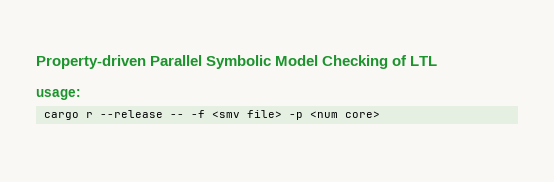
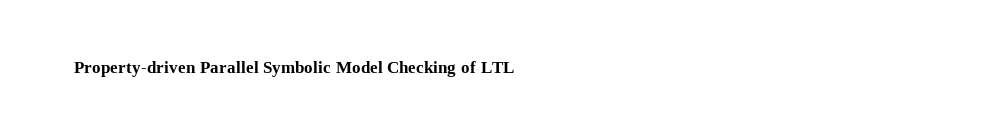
[36,89,81,100] [43,110,380,120] // usage: // cargo r --release -- -f <smv file> -p <num core> -> (514, 67) none

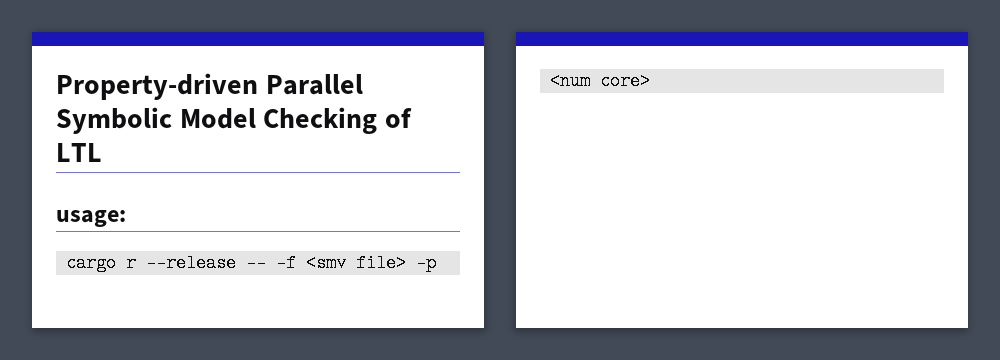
(514, 67) none -> [56,210,126,227] [65,254,436,272] [549,72,650,90] // usage: // cargo r --release -- -f <smv file> -p <num core>

